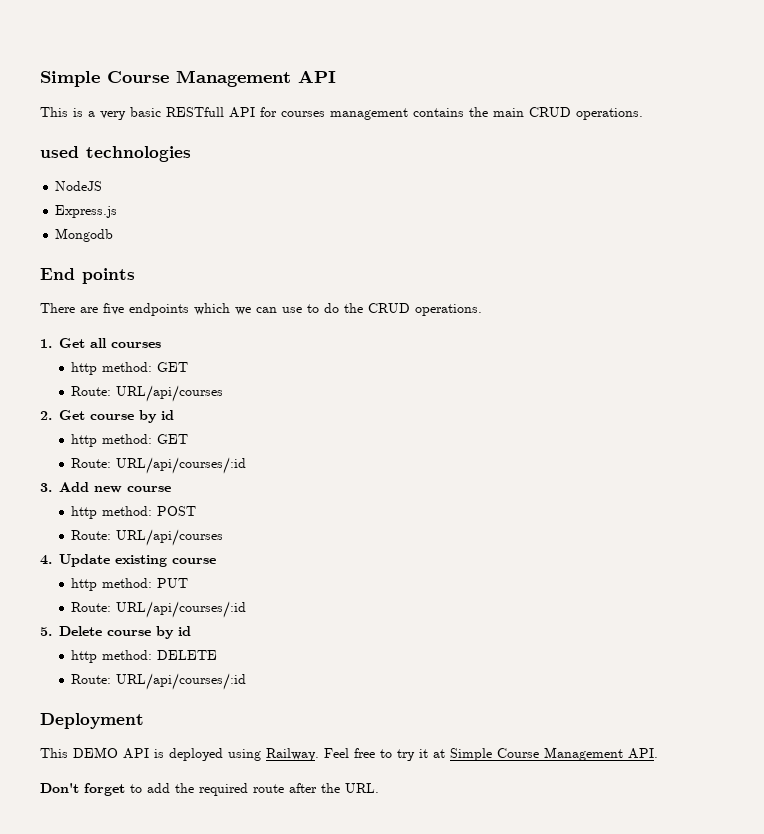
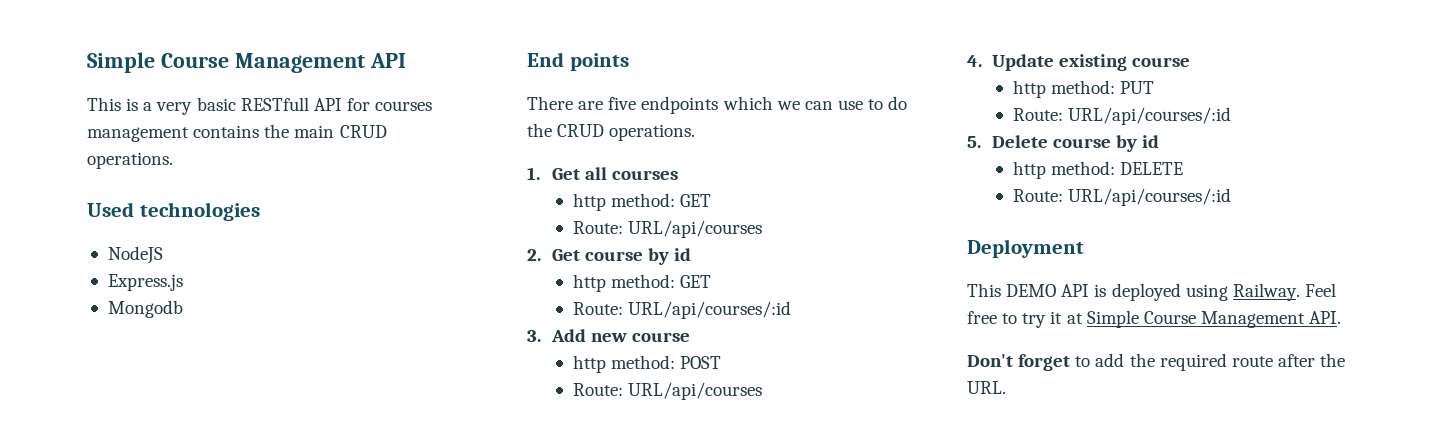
[40,146,79,158] used -> [87,202,134,217] Used

